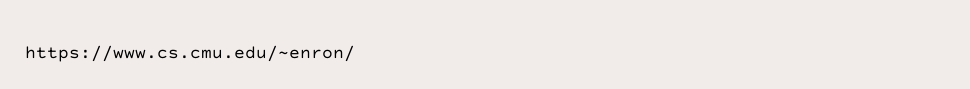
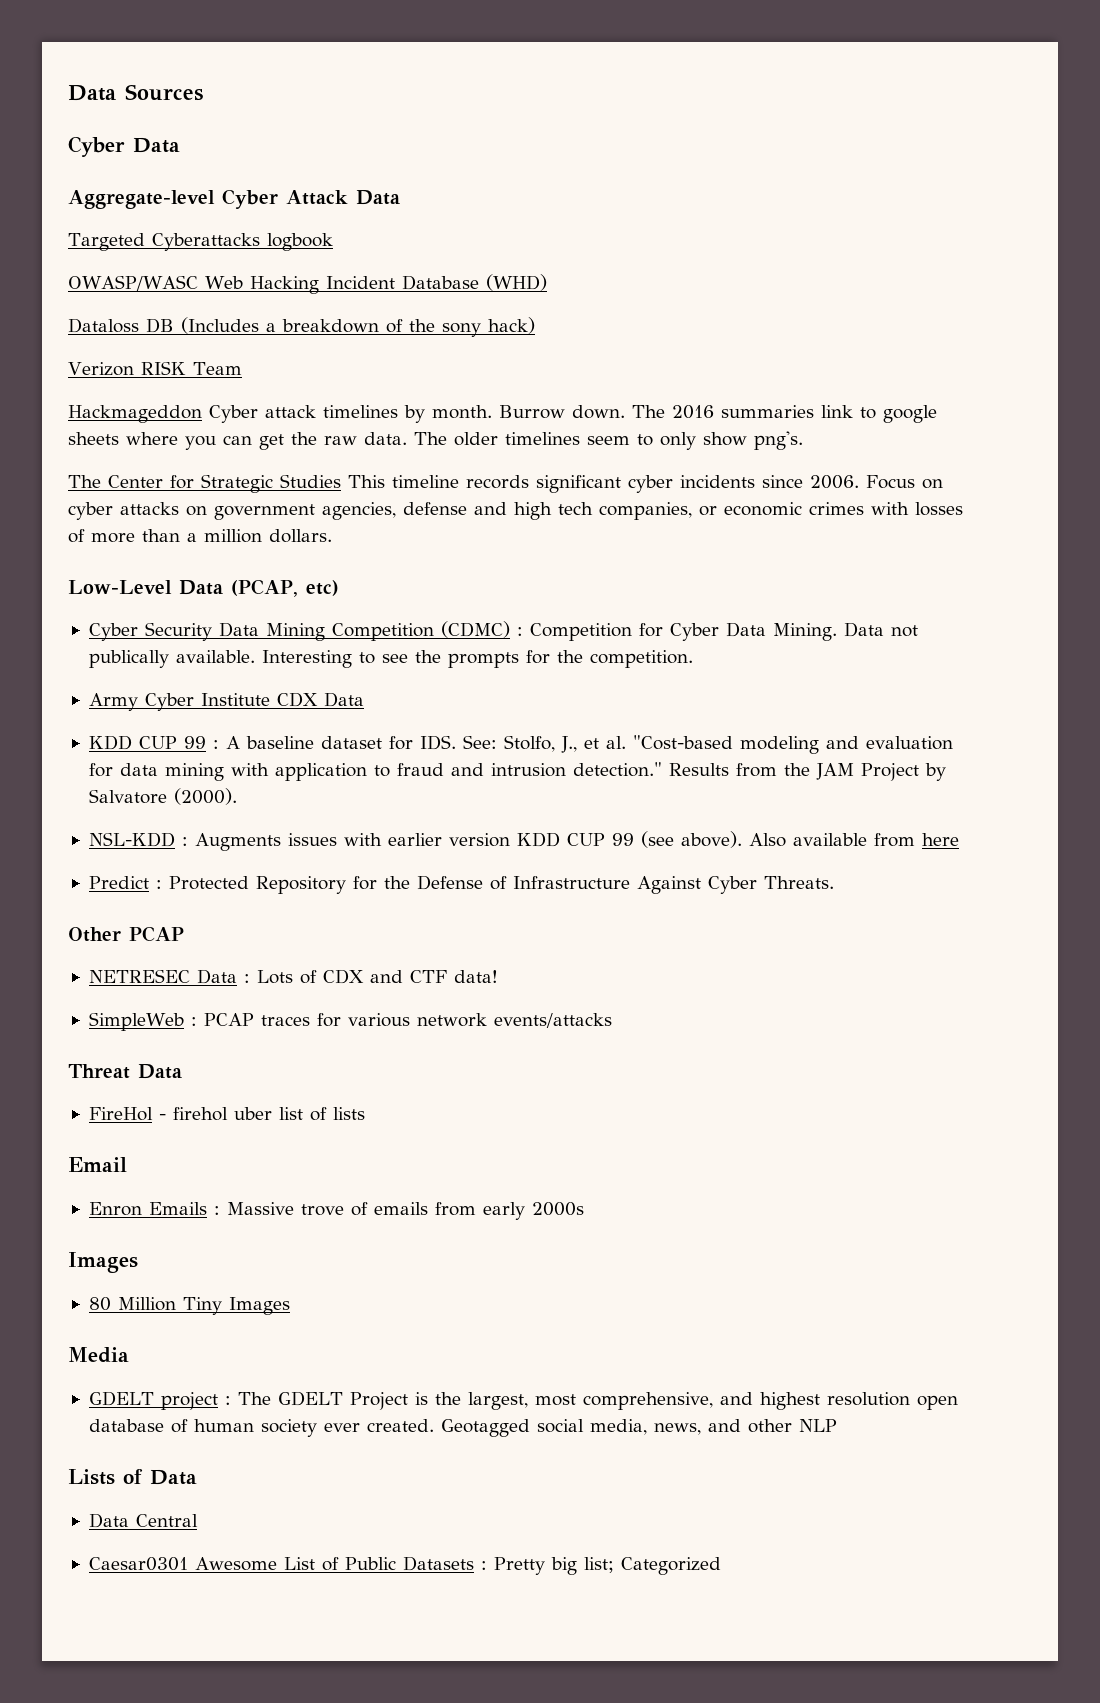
[25,45,355,62] https://www.cs.cmu.edu/~enron/ -> [68,84,203,101] [68,136,180,157] [68,189,400,209] [68,233,333,251] [68,274,547,294] [68,317,535,337] [68,361,242,376] [68,405,937,423] [68,431,803,450] [68,474,943,493] [68,502,963,520] [68,529,332,543] [68,579,339,597] [88,621,918,641] [88,650,693,668] [88,692,364,711] [88,735,953,754] [88,762,946,781] [88,788,237,805] [88,831,959,851] [88,875,834,894] [68,926,184,942] [88,969,498,984] [88,1012,612,1031] [68,1064,182,1079] [88,1107,365,1121] [68,1157,127,1172] [88,1202,584,1220] [68,1252,138,1273] [88,1297,290,1315] [68,1347,129,1363] [88,1391,958,1410] [88,1419,837,1437] [68,1469,197,1485] [88,1513,198,1528] [88,1556,721,1575] Data Sources // Cyber Data // Aggregate-level Cyber Attack Data // Targeted Cyberattacks logbook // OWASP/WASC Web Hacking Incident Database (WHD) // Dataloss DB (Includes a breakdown of the sony hack) // Verizon RISK Team // Hackmageddon Cyber attack timelines by month. Burrow down. The 2016 summaries link to google sheets where you can get the raw data. The older timelines seem to only show png's. // The Center for Strategic Studies This timeline records significant cyber incidents since 2006. Focus on cyber attacks on government agencies, defense and high tech companies, or economic crimes with losses of more than a million dollars. // Low-Level Data (PCAP, etc) // Cyber Security Data Mining Competition (CDMC) : Competition for Cyber Data Mining. Data not publically available. Interesting to see the prompts for the competition. // Army Cyber Institute CDX Data // KDD CUP 99 : A baseline dataset for IDS. See: Stolfo, J., et al. "Cost-based modeling and evaluation for data mining with application to fraud and intrusion detection." Results from the JAM Project by Salvatore (2000). // NSL-KDD : Augments issues with earlier version KDD CUP 99 (see above). Also available from here // Predict : Protected Repository for the Defense of Infrastructure Against Cyber Threats. // Other PCAP // NETRESEC Data : Lots of CDX and CTF data! // SimpleWeb : PCAP traces for various network events/attacks // Threat Data // FireHol - firehol uber list of lists // Email // Enron Emails : Massive trove of emails from early 2000s // Images // 80 Million Tiny Images // Media // GDELT project : The GDELT Project is the largest, most comprehensive, and highest resolution open database of human society ever created. Geotagged social media, news, and other NLP // Lists of Data // Data Central // Caesar0301 Awesome List of Public Datasets : Pretty big list; Categorized

